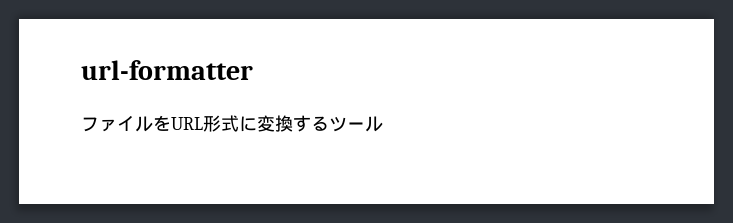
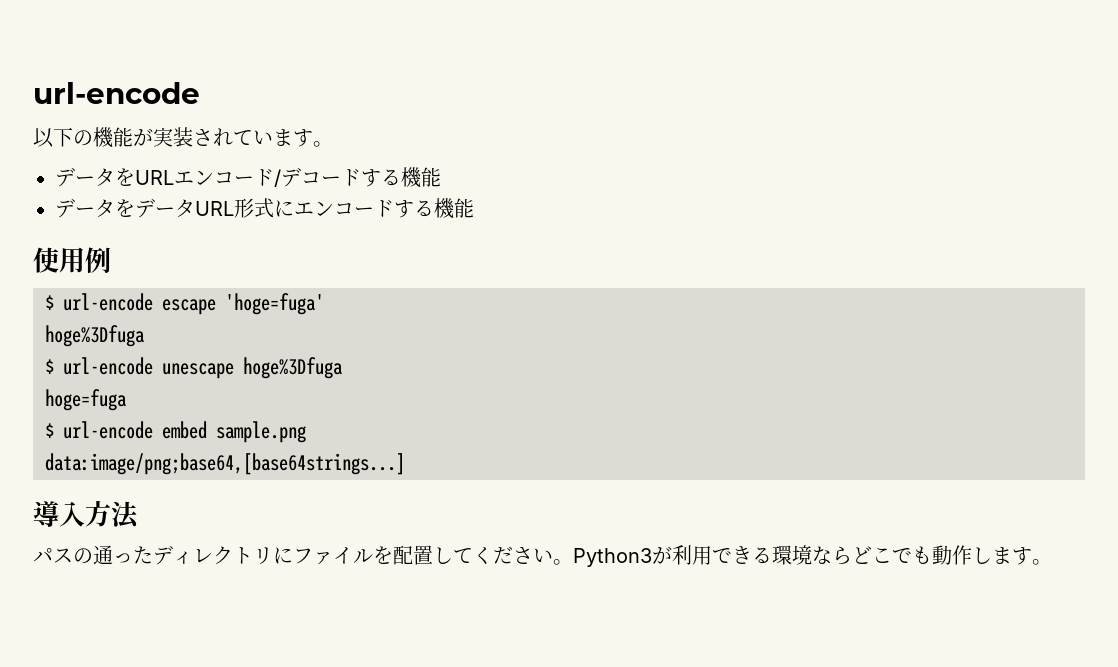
[81,60,253,80] [81,115,383,132] url-formatter // ファイルをURL形式に変換するツール -> [33,82,200,104] [33,127,333,148] [55,167,441,188] [55,198,474,219] [33,247,111,273] [45,293,324,315] [45,325,145,347] [45,357,343,379] [45,389,127,411] [45,421,306,443] [45,453,405,475] [33,501,139,529] [33,545,1052,567] url-encode // 以下の機能が実装されています。 // データをURLエンコード/デコードする機能 // データをデータURL形式にエンコードする機能 // 使用例 // $ url-encode escape 'hoge=fuga' // hoge%3Dfuga // $ url-encode unescape hoge%3Dfuga // hoge=fuga // $ url-encode embed sample.png // data:image/png;base64,[base64strings...] // 導入方法 // パスの通ったディレクトリにファイルを配置してください。Python3が利用できる環境ならどこでも動作します。

